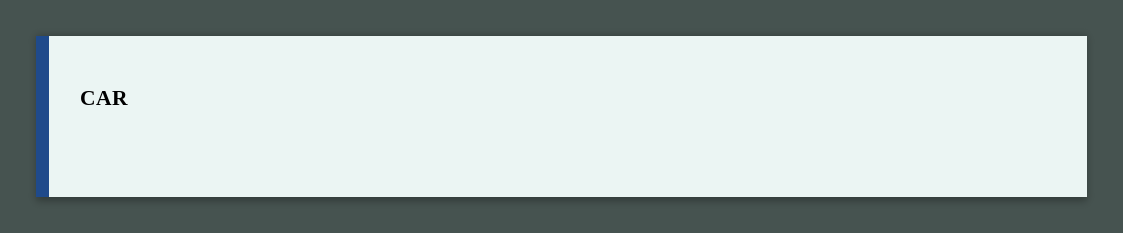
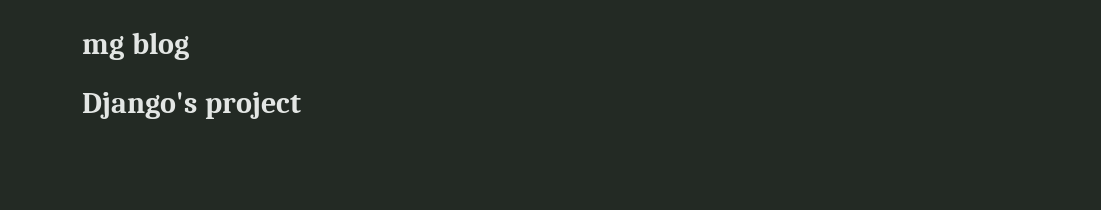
[80,91,128,105] CAR -> [82,32,190,60] [82,92,302,119] mg blog // Django's project

